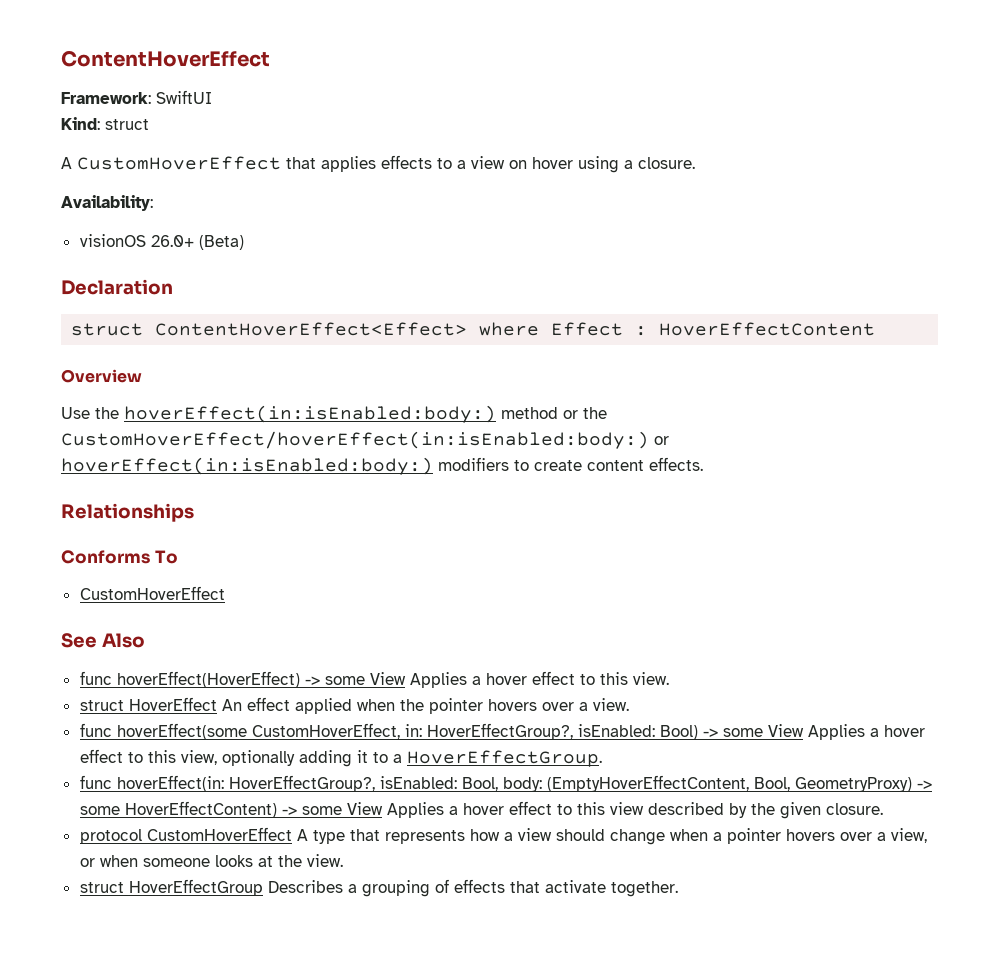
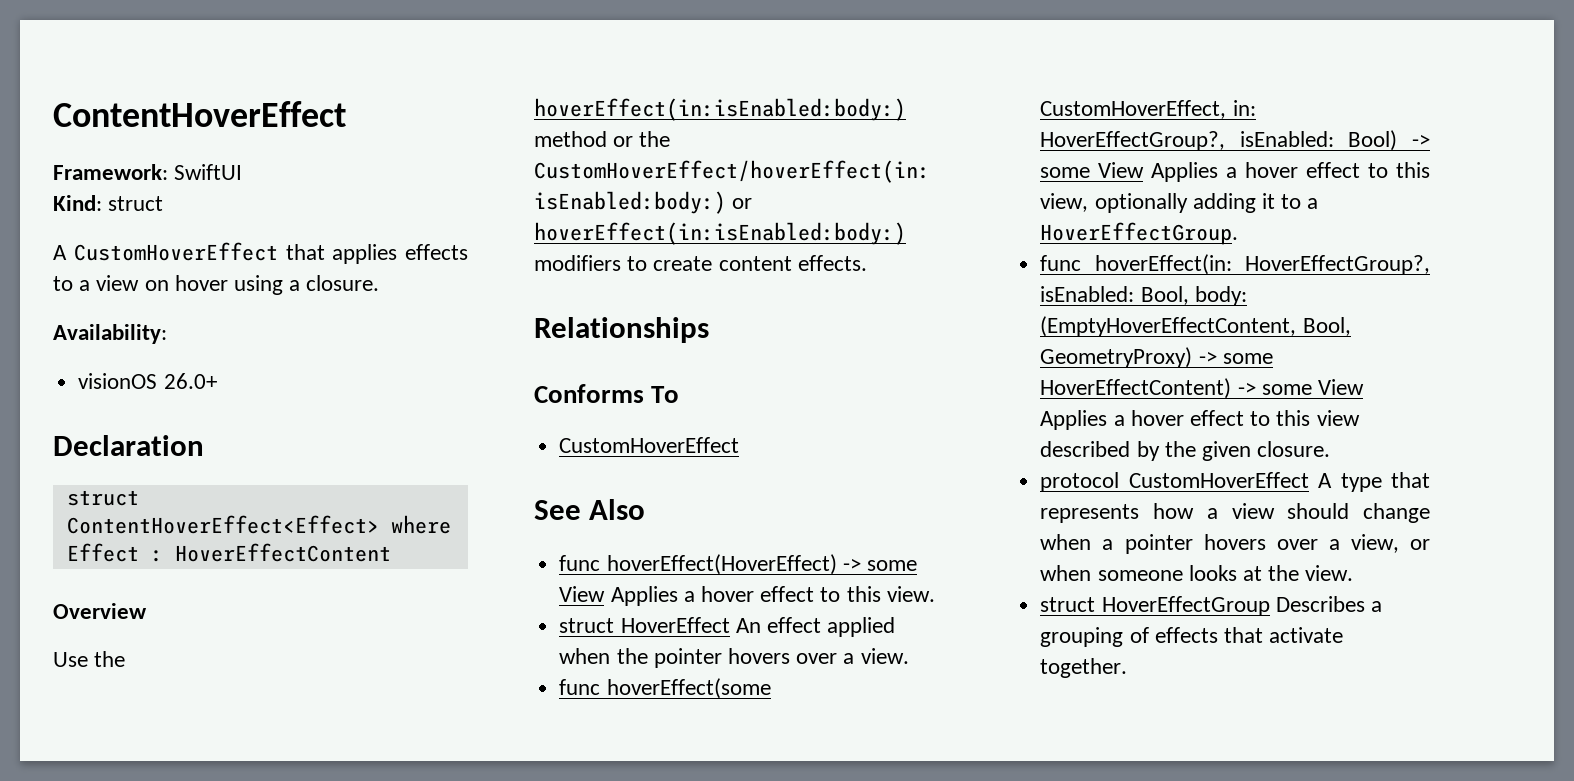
[198,235,244,250] (Beta) -> (217, 381) none

